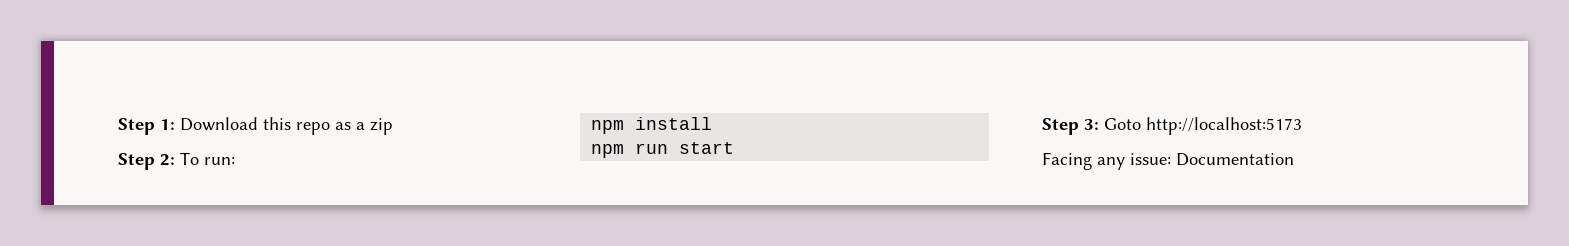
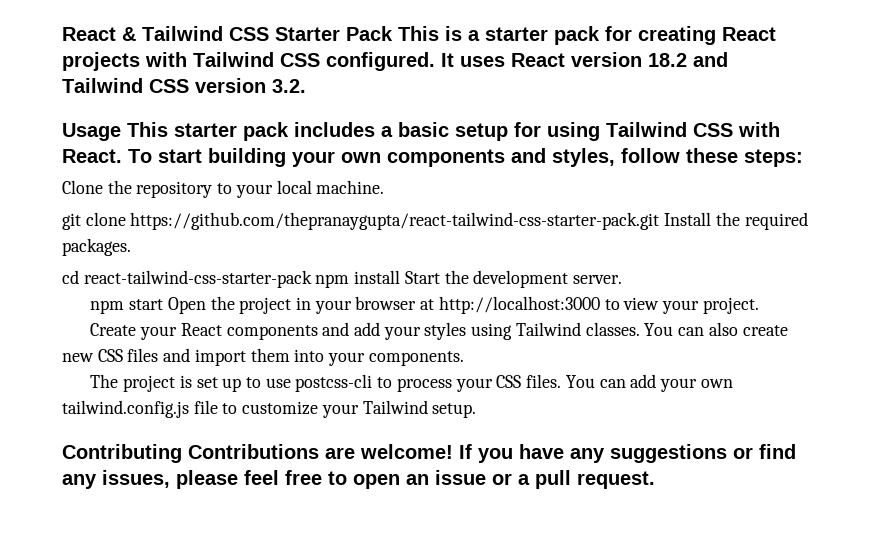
[118,117,393,135] [118,152,235,170] [591,117,713,134] [591,142,735,158] [1042,117,1302,135] [1042,152,1294,170] Step 1: Download this repo as a zip // Step 2: To run: // npm install // npm run start // Step 3: Goto http://localhost:5173 // Facing any issue: Documentation -> [62,26,776,45] [62,52,728,71] [62,78,306,93] [62,122,780,141] [62,148,803,167] [62,180,385,198] [62,212,808,230] [62,238,131,256] [62,270,623,288] [90,296,759,314] [90,322,788,340] [62,348,464,366] [90,374,733,392] [62,400,477,418] [62,444,796,463] [62,470,655,489] React & Tailwind CSS Starter Pack This is a starter pack for creating React projects with Tailwind CSS configured. It uses React version 18.2 and Tailwind CSS version 3.2. // Usage This starter pack includes a basic setup for using Tailwind CSS with React. To start building your own components and styles, follow these steps: // Clone the repository to your local machine. // git clone https://github.com/thepranaygupta/react-tailwind-css-starter-pack.git Install the required packages. // cd react-tailwind-css-starter-pack npm install Start the development server. // npm start Open the project in your browser at http://localhost:3000 to view your project. // Create your React components and add your styles using Tailwind classes. You can also create new CSS files and import them into your components. // The project is set up to use postcss-cli to process your CSS files. You can add your own tailwind.config.js file to customize your Tailwind setup. // Contributing Contributions are welcome! If you have any suggestions or find any issues, please feel free to open an issue or a pull request.

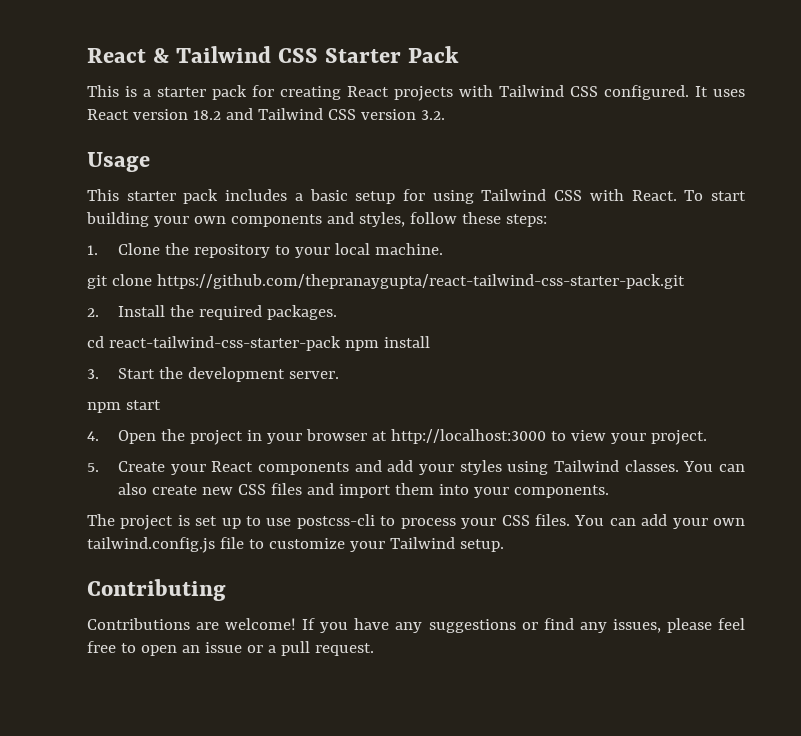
(393, 33) none -> (460, 54) //
(121, 132) none -> (150, 162) //
(803, 158) none -> [87,245,98,255] 1.
(660, 221) none -> [87,308,99,317] // 2.
(401, 277) none -> [87,369,99,379] // 3.
(164, 304) none -> [87,431,99,441] // 4.
(759, 305) none -> [87,463,99,472] 5.
(182, 453) none -> (226, 590) //

